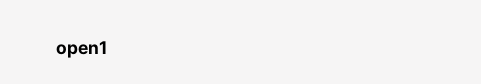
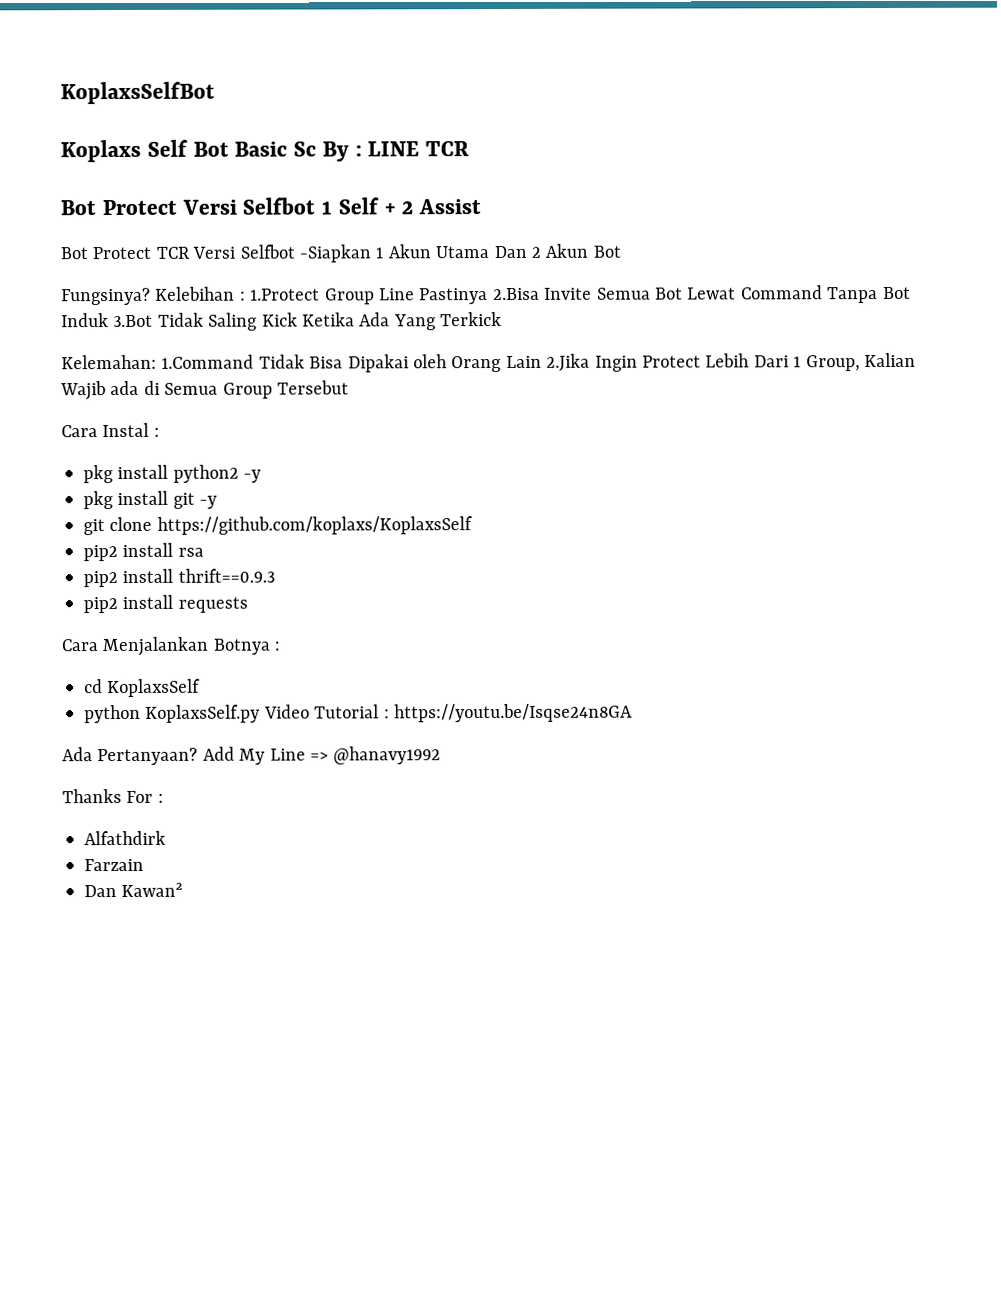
[56,41,107,58] open1 -> [60,81,215,105] [60,139,469,163] [60,197,481,216] [60,243,621,263] [61,285,911,306] [61,311,503,331] [61,352,916,373] [60,380,349,401] [61,422,160,438] [83,464,262,484] [83,490,218,510] [83,516,473,536] [83,542,204,562] [83,568,275,588] [83,594,248,614] [61,636,282,657] [84,678,202,698] [84,703,633,724] [62,746,442,766] [62,788,164,804] [84,830,166,846] [84,858,144,872] [84,882,184,898] KoplaxsSelfBot // Koplaxs Self Bot Basic Sc By : LINE TCR // Bot Protect Versi Selfbot 1 Self + 2 Assist // Bot Protect TCR Versi Selfbot -Siapkan 1 Akun Utama Dan 2 Akun Bot // Fungsinya? Kelebihan : 1.Protect Group Line Pastinya 2.Bisa Invite Semua Bot Lewat Command Tanpa Bot Induk 3.Bot Tidak Saling Kick Ketika Ada Yang Terkick // Kelemahan: 1.Command Tidak Bisa Dipakai oleh Orang Lain 2.Jika Ingin Protect Lebih Dari 1 Group, Kalian Wajib ada di Semua Group Tersebut // Cara Instal : // pkg install python2 -y // pkg install git -y // git clone https://github.com/koplaxs/KoplaxsSelf // pip2 install rsa // pip2 install thrift==0.9.3 // pip2 install requests // Cara Menjalankan Botnya : // cd KoplaxsSelf // python KoplaxsSelf.py Video Tutorial : https://youtu.be/Isqse24n8GA // Ada Pertanyaan? Add My Line => @hanavy1992 // Thanks For : // Alfathdirk // Farzain // Dan Kawan²

